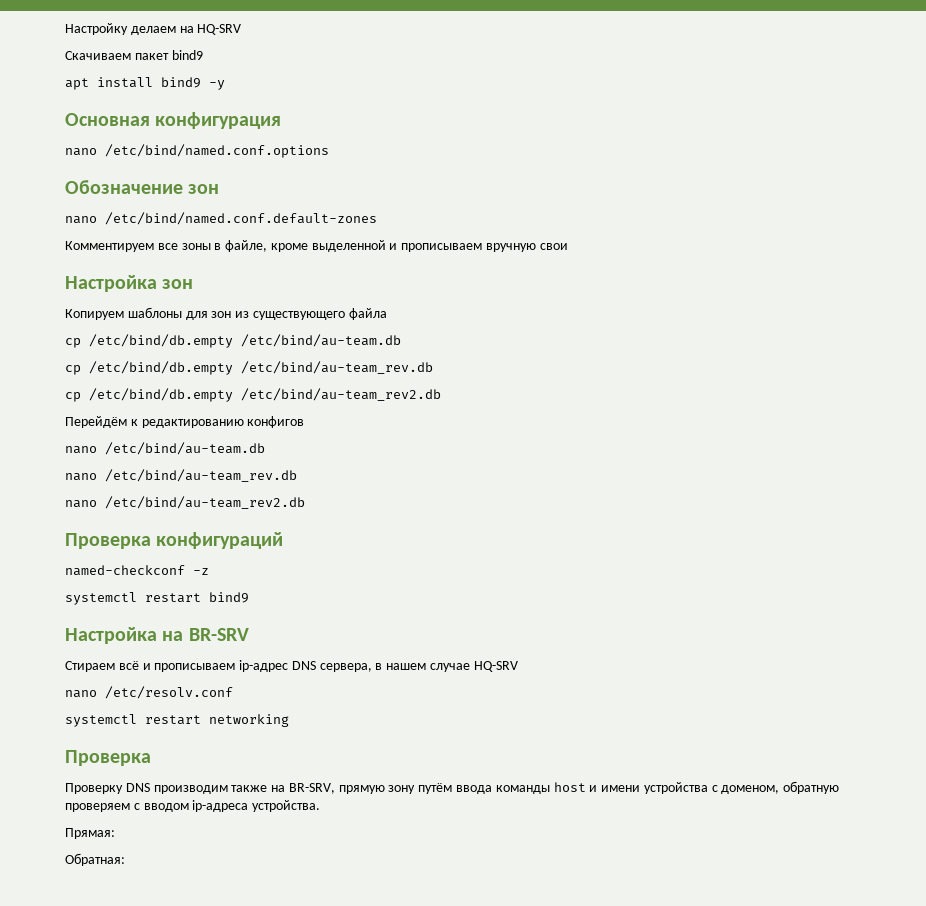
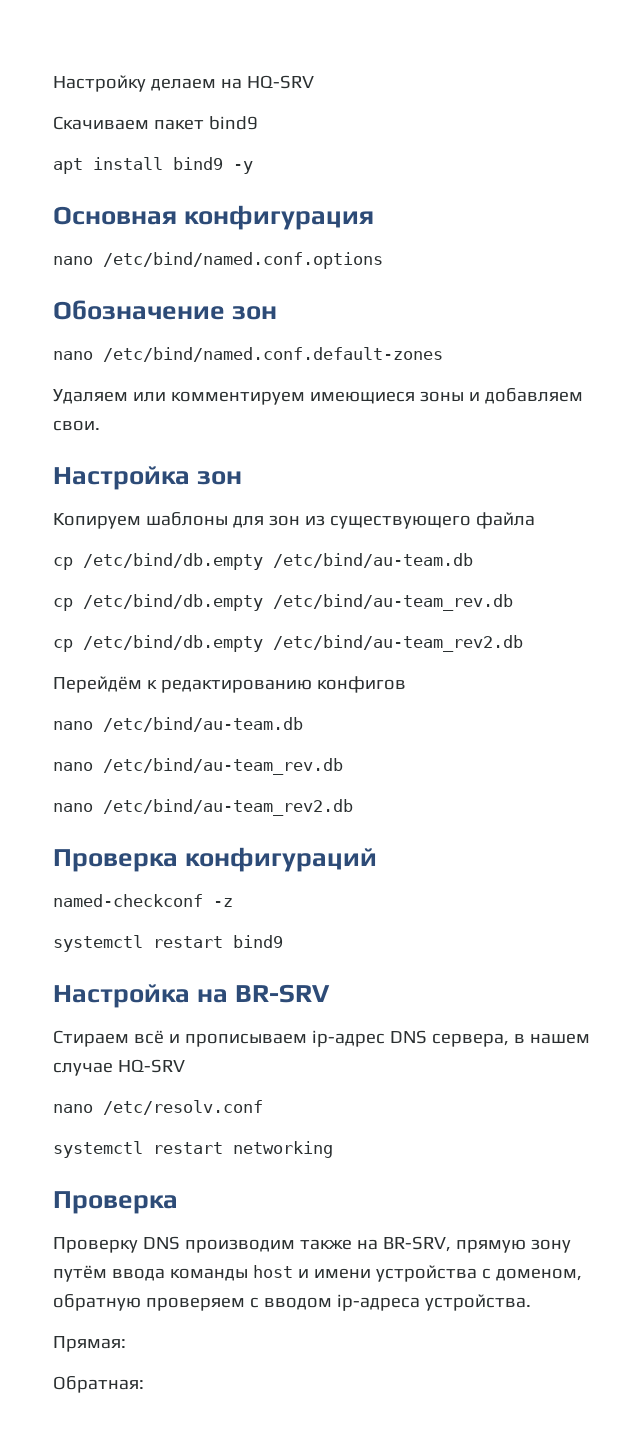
[65,240,568,252] Комментируем все зоны в файле, кроме выделенной и прописываем вручную свои -> [53,388,583,405] [53,420,100,431] Удаляем или комментируем имеющиеся зоны и добавляем свои.

